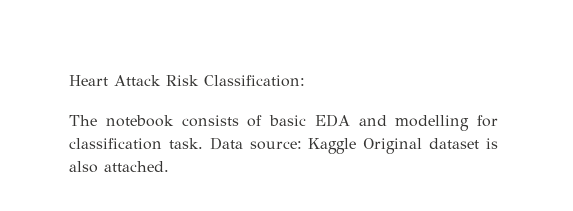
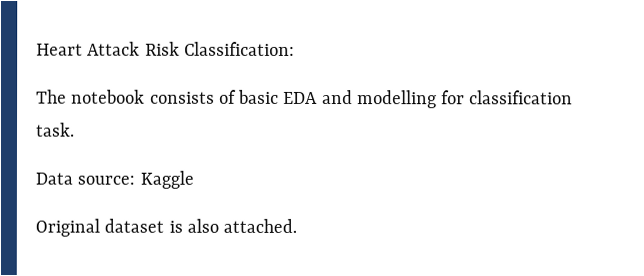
(203, 143) none -> (75, 129) //
(357, 146) none -> (194, 179) //

